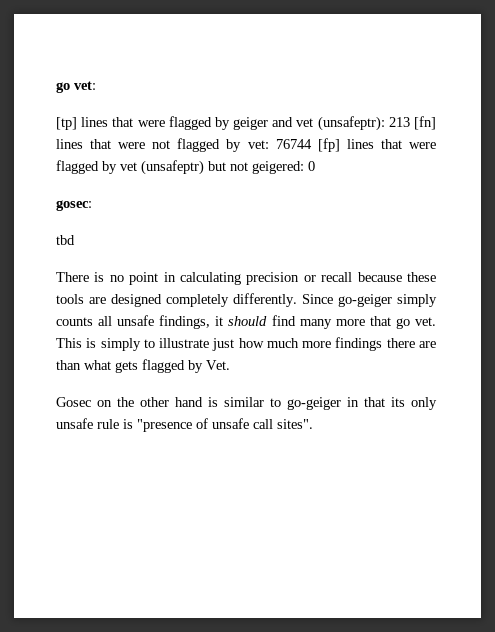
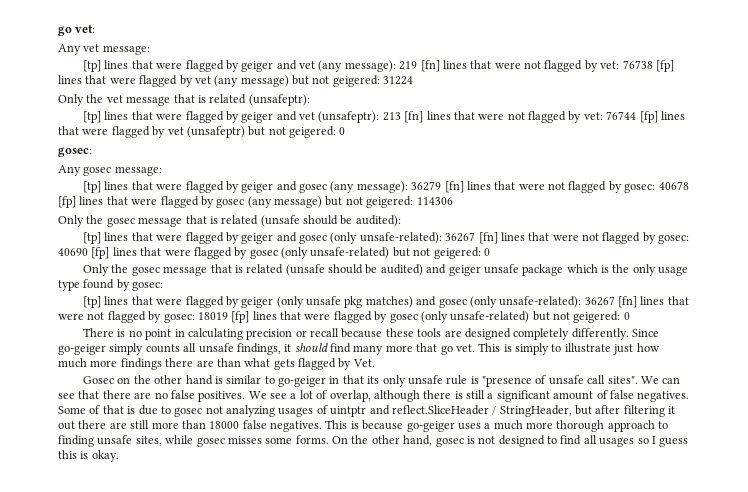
(96, 85) none -> [58,44,150,55] [83,60,674,72] [58,75,414,87] [58,94,310,106] // Any vet message: // [tp] lines that were flagged by geiger and vet (any message): 219 [fn] lines that were not flagged by vet: 76738 [fp] lines that were flagged by vet (any message) but not geigered: 31224 // Only the vet message that is related (unsafeptr):
[56,235,75,245] tbd -> [58,165,162,176] [83,181,689,193] [58,196,453,208] [58,215,401,227] [83,232,690,244] [58,247,490,259] [83,264,689,276] [58,279,164,291] [83,296,689,308] [58,311,630,323] Any gosec message: // [tp] lines that were flagged by geiger and gosec (any message): 36279 [fn] lines that were not flagged by gosec: 40678 [fp] lines that were flagged by gosec (any message) but not geigered: 114306 // Only the gosec message that is related (unsafe should be audited): // [tp] lines that were flagged by geiger and gosec (only unsafe-related): 36267 [fn] lines that were not flagged by gosec: 40690 [fp] lines that were flagged by gosec (only unsafe-related) but not geigered: 0 // Only the gosec message that is related (unsafe should be audited) and geiger unsafe package which is the only usage type found by gosec: // [tp] lines that were flagged by geiger (only unsafe pkg matches) and gosec (only unsafe-related): 36267 [fn] lines that were not flagged by gosec: 18019 [fp] lines that were flagged by gosec (only unsafe-related) but not geigered: 0
(313, 424) none -> [640,376,681,384] [58,390,690,402] [58,405,676,417] [58,420,669,432] [58,435,689,447] [58,450,119,462] We can see that there are no false positives. We see a lot of overlap, although there is still a significant amount of false negatives. Some of that is due to gosec not analyzing usages of uintptr and reflect.SliceHeader / StringHeader, but after filtering it out there are still more than 18000 false negatives. This is because go-geiger uses a much more thorough approach to finding unsafe sites, while gosec misses some forms. On the other hand, gosec is not designed to find all usages so I guess this is okay.

